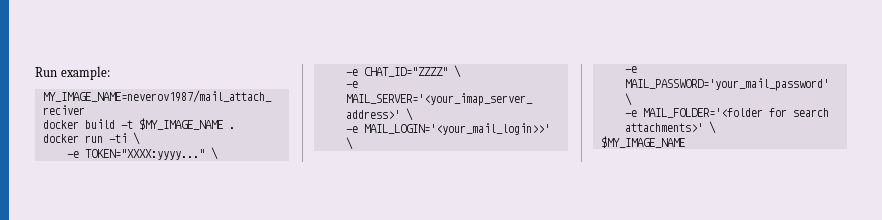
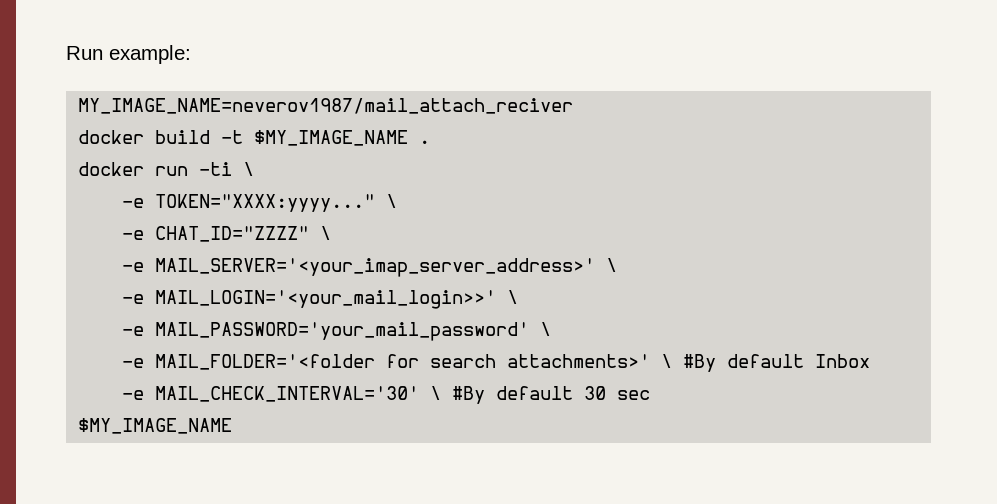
(716, 127) none -> [683,354,871,372] [122,386,651,404] #By default Inbox // -e MAIL_CHECK_INTERVAL='30' \ #By default 30 sec

